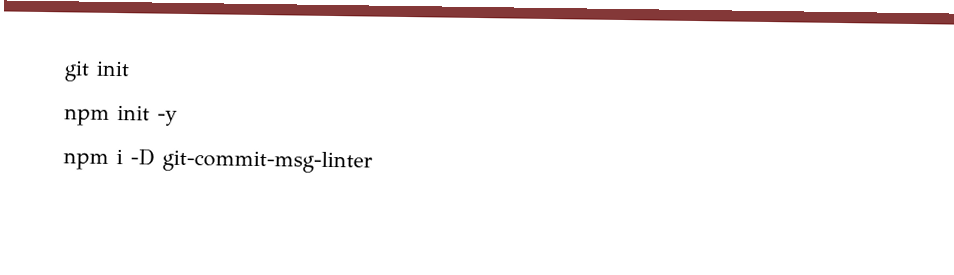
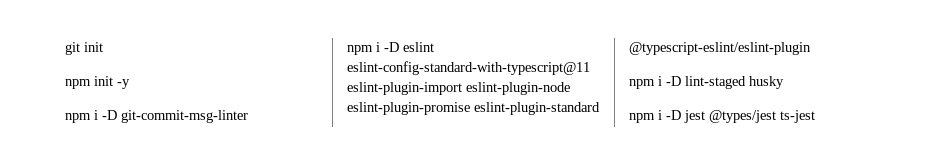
(373, 161) none -> [347,42,434,55] [347,61,590,75] [347,82,570,95] [347,102,600,115] [629,42,811,55] [629,76,784,89] [629,110,815,123] // npm i -D eslint eslint-config-standard-with-typescript@11 eslint-plugin-import eslint-plugin-node eslint-plugin-promise eslint-plugin-standard @typescript-eslint/eslint-plugin // npm i -D lint-staged husky // npm i -D jest @types/jest ts-jest

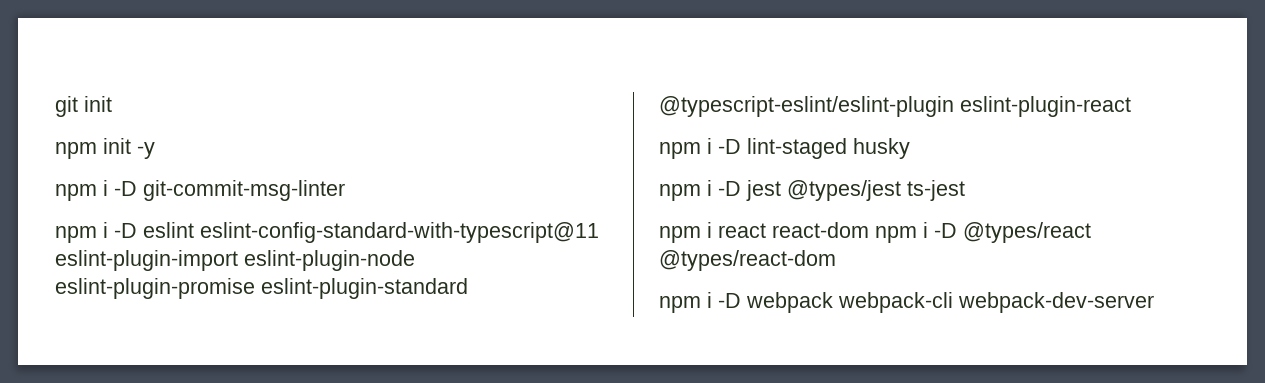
(811, 48) none -> [960,96,1131,117] eslint-plugin-react
(815, 116) none -> [659,222,1091,243] [659,250,836,271] [659,292,1154,313] // npm i react react-dom npm i -D @types/react @types/react-dom // npm i -D webpack webpack-cli webpack-dev-server

